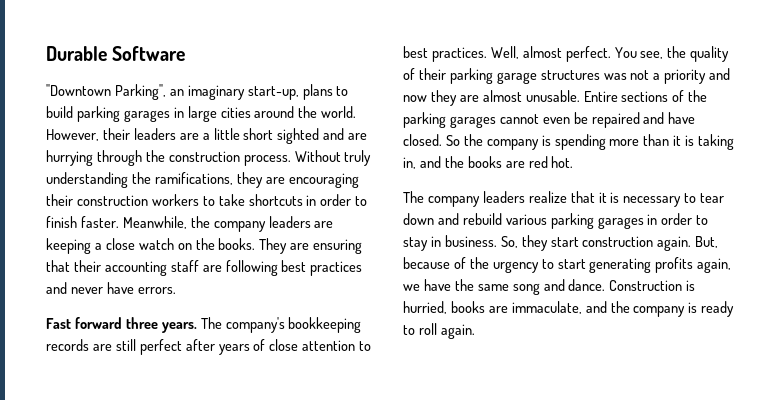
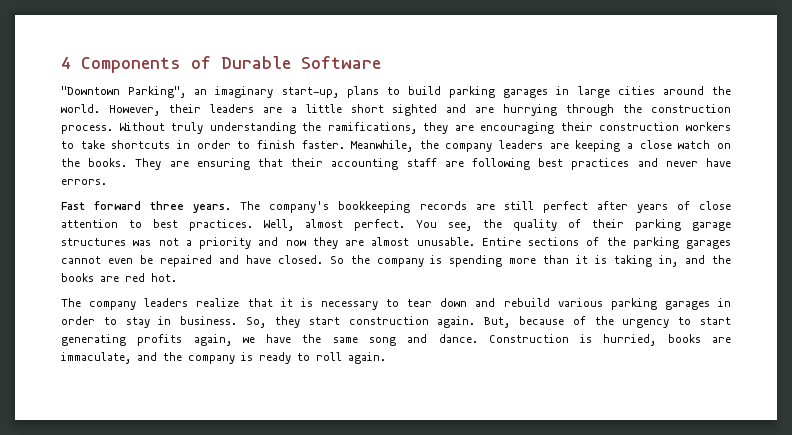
(46, 53) none -> [61,56,211,73] 4 Components of

